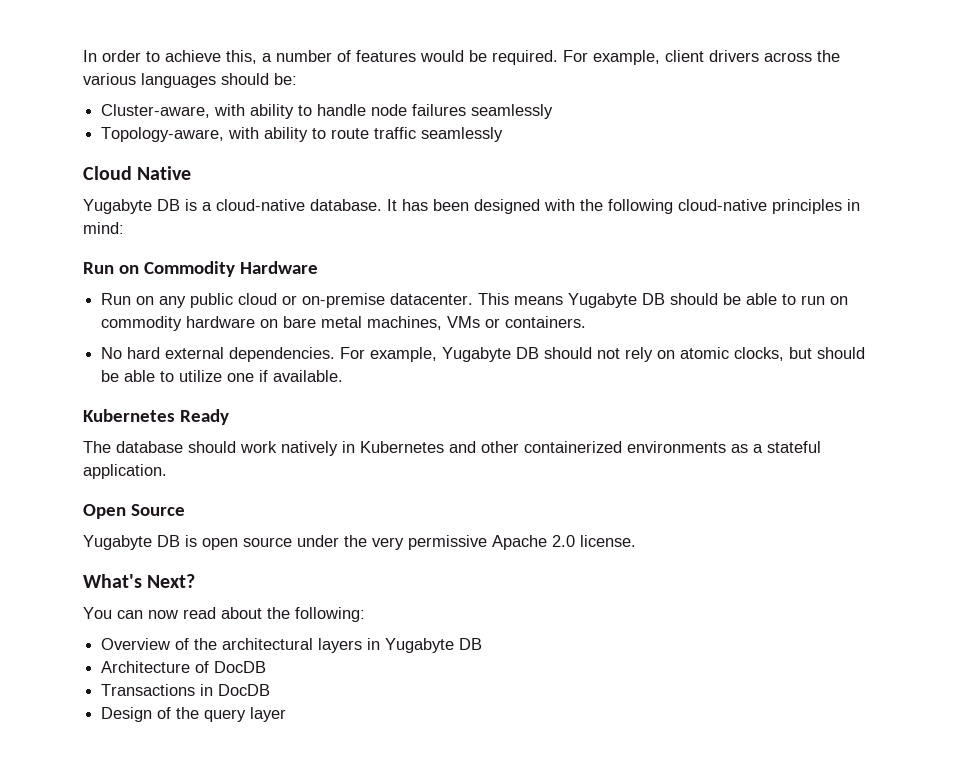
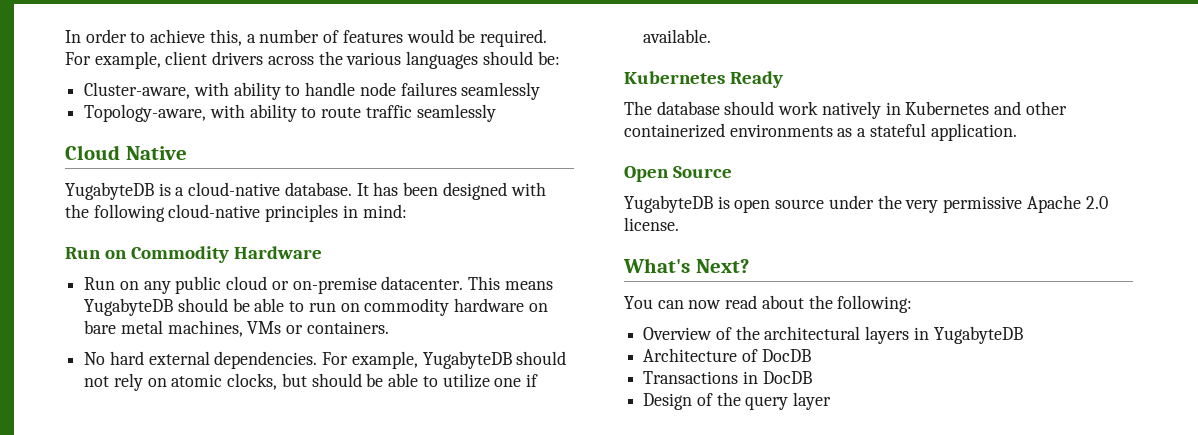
[83,199,180,214] Yugabyte DB -> [65,182,154,200] YugabyteDB
[568,293,666,308] Yugabyte DB -> [84,298,174,316] YugabyteDB
[442,347,540,362] Yugabyte DB -> [422,351,512,369] YugabyteDB
[83,535,180,550] Yugabyte DB -> [624,195,713,213] YugabyteDB
[385,638,483,653] Yugabyte DB -> [933,326,1023,344] YugabyteDB

